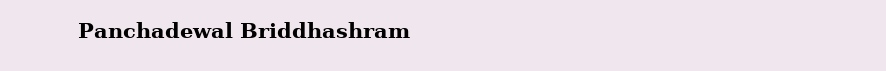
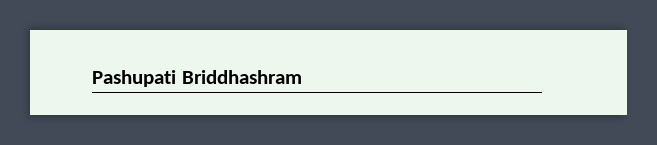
[78,22,233,38] Panchadewal -> [92,70,176,87] Pashupati

